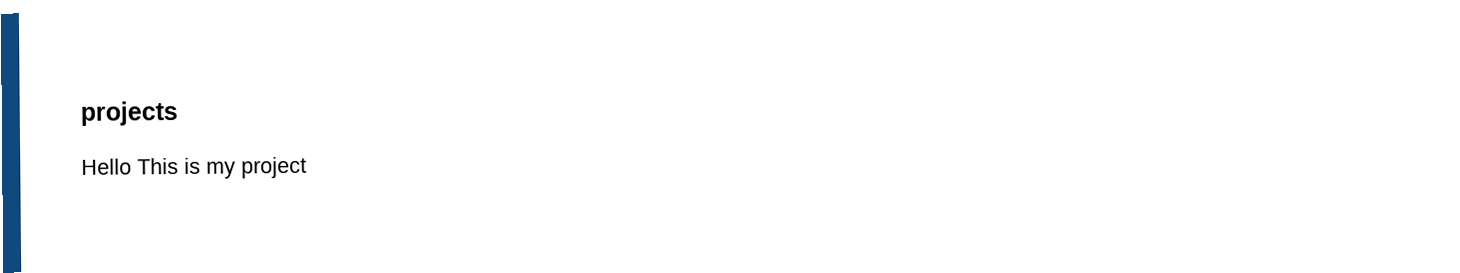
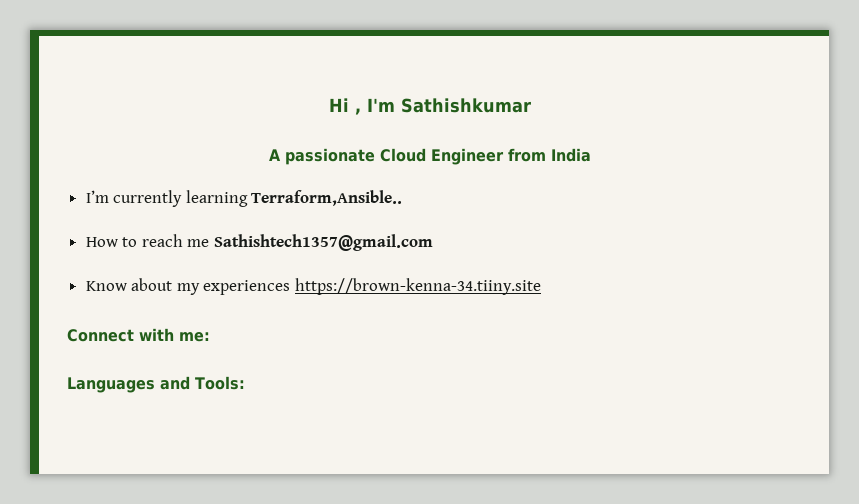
[80,101,178,126] [81,156,307,179] projects // Hello This is my project -> [328,98,531,115] [268,148,591,165] [85,190,403,207] [85,234,434,251] [85,278,542,295] [67,328,210,342] [67,376,245,393] Hi , I'm Sathishkumar // A passionate Cloud Engineer from India // I’m currently learning Terraform,Ansible.. // How to reach me Sathishtech1357@gmail.com // Know about my experiences https://brown-kenna-34.tiiny.site // Connect with me: // Languages and Tools:

